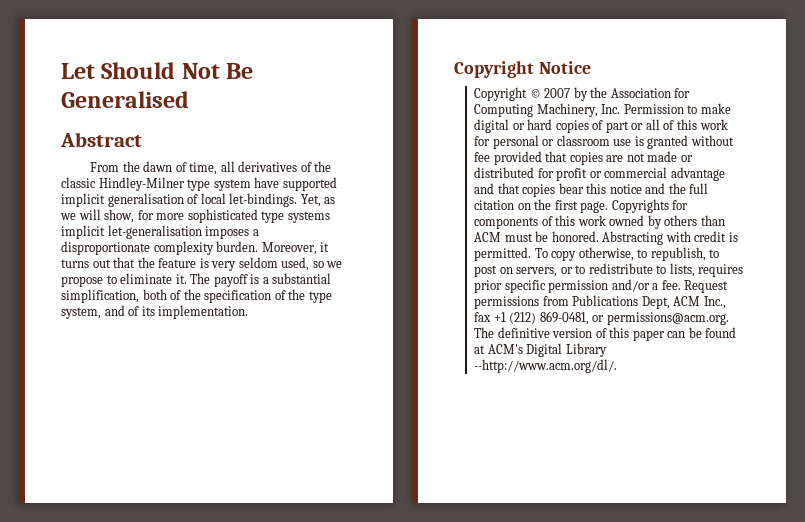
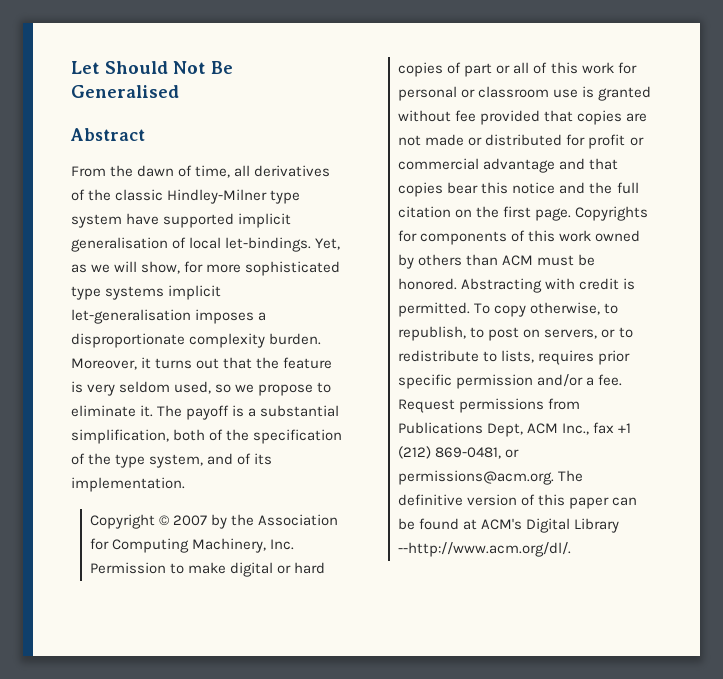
[454,61,591,78] // Copyright Notice -> (185, 484) none

